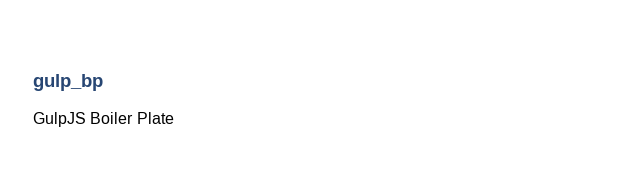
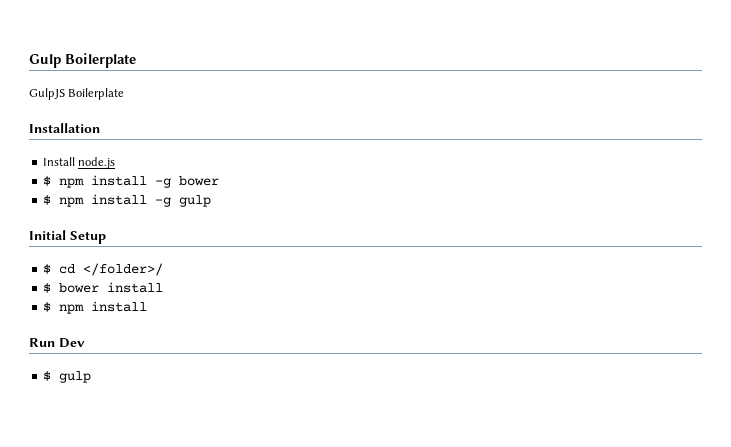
[33,74,103,91] gulp_bp -> [29,53,136,68] Gulp Boilerplate
[90,112,174,124] Boiler Plate -> [68,88,125,100] [29,123,100,133] [42,157,116,169] [42,175,219,188] [42,194,211,207] [29,230,106,244] [42,263,163,276] [42,282,163,293] [42,301,147,314] [29,338,85,348] [42,371,91,383] Boilerplate // Installation // Install node.js // $ npm install -g bower // $ npm install -g gulp // Initial Setup // $ cd </folder>/ // $ bower install // $ npm install // Run Dev // $ gulp

